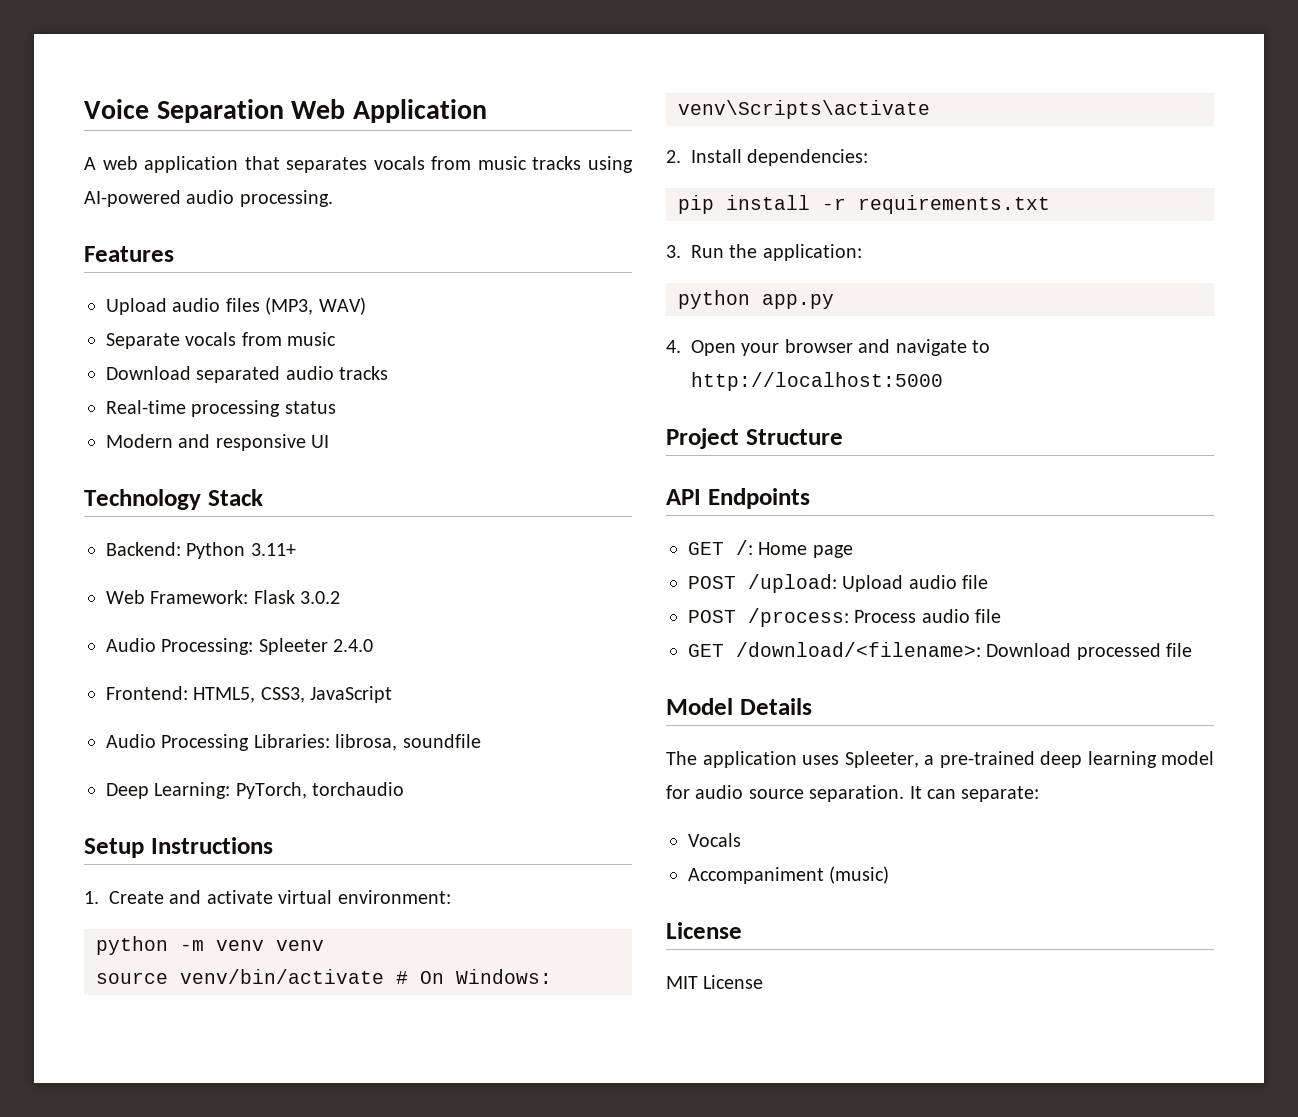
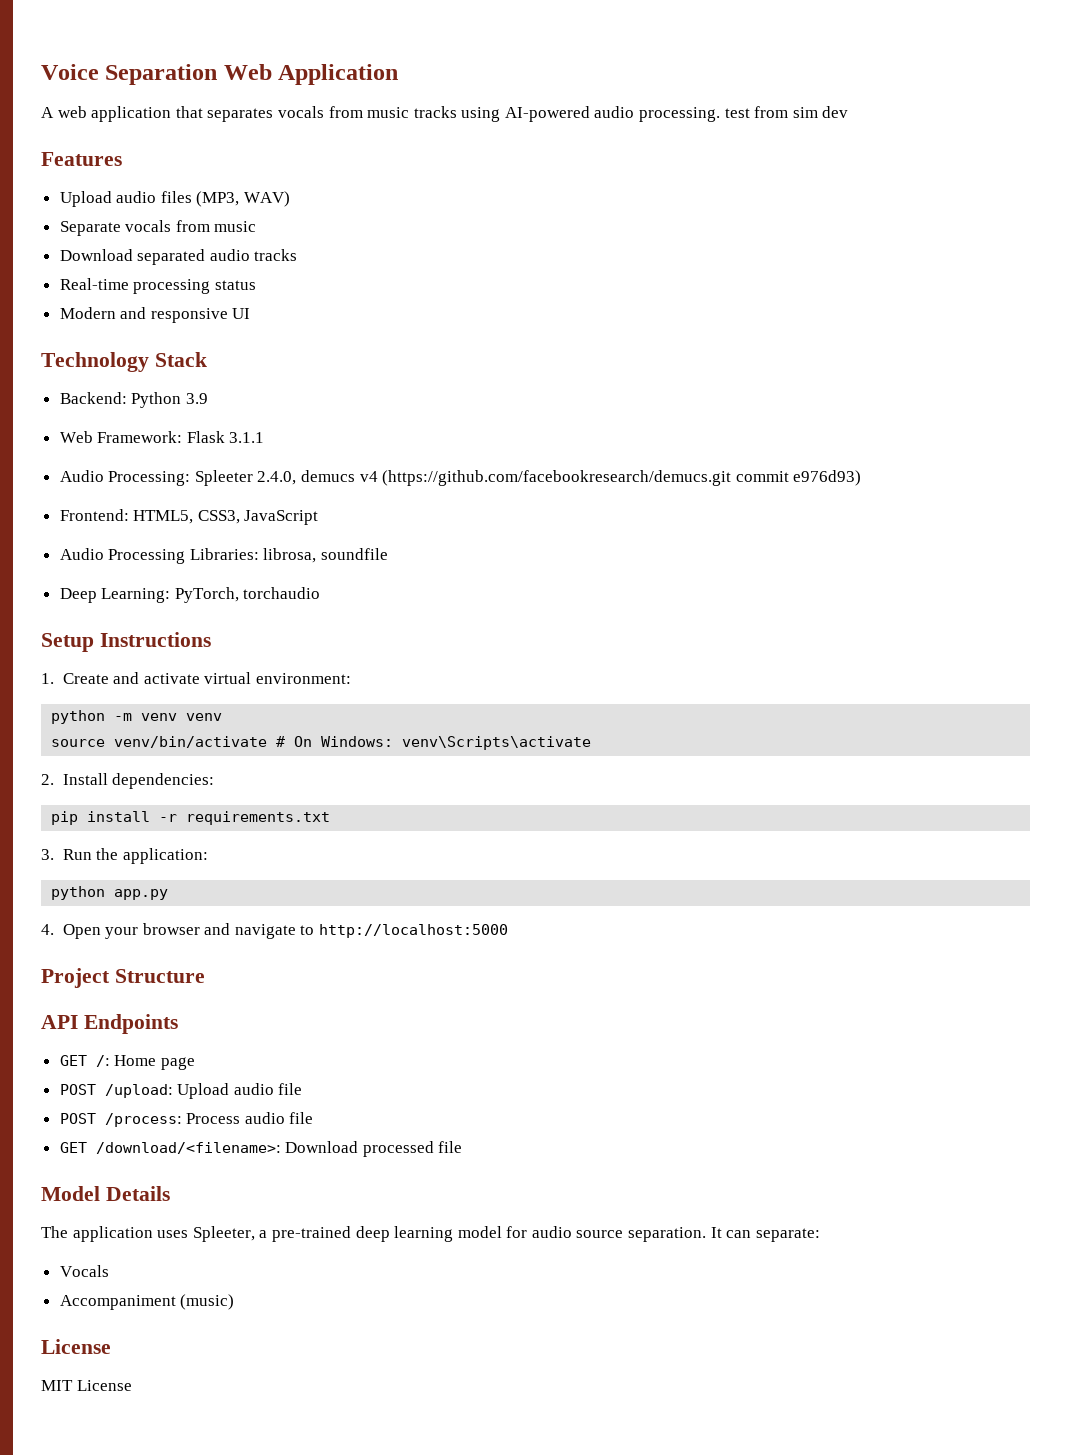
(333, 198) none -> [724,106,849,118] test from sim dev
[250,543,296,556] 3.11+ -> [185,393,208,404] 3.9
[300,591,341,604] 3.0.2 -> [229,432,265,443] 3.1.1
[333,639,374,652] 2.4.0 -> [257,470,862,486] 2.4.0, demucs v4 (https://github.com/facebookresearch/demucs.git commit e976d93)

